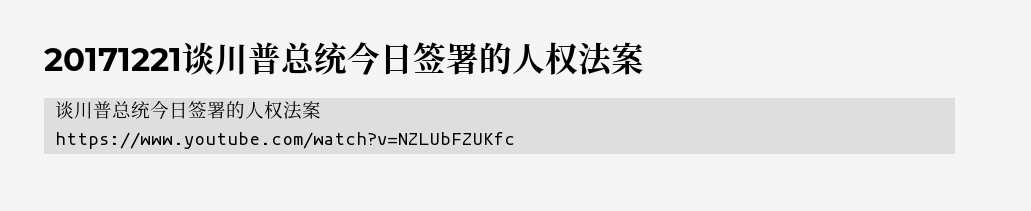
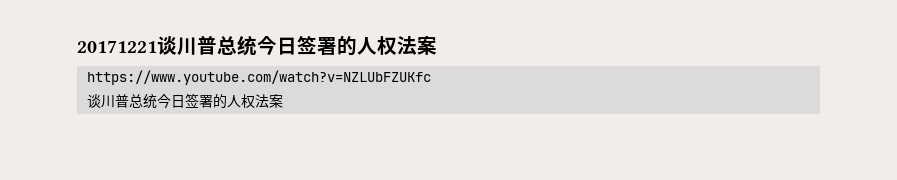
[54,101,321,120] [54,132,515,149] // 谈川普总统今日签署的人权法案 // https://www.youtube.com/watch?v=NZLUbFZUKfc -> [86,70,431,85] [86,93,283,109] // https://www.youtube.com/watch?v=NZLUbFZUKfc // 谈川普总统今日签署的人权法案

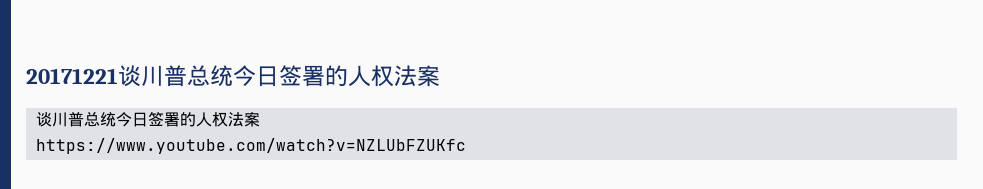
[86,70,431,85] [86,93,283,109] // https://www.youtube.com/watch?v=NZLUbFZUKfc // 谈川普总统今日签署的人权法案 -> [36,111,261,127] [36,138,467,154] // 谈川普总统今日签署的人权法案 // https://www.youtube.com/watch?v=NZLUbFZUKfc

